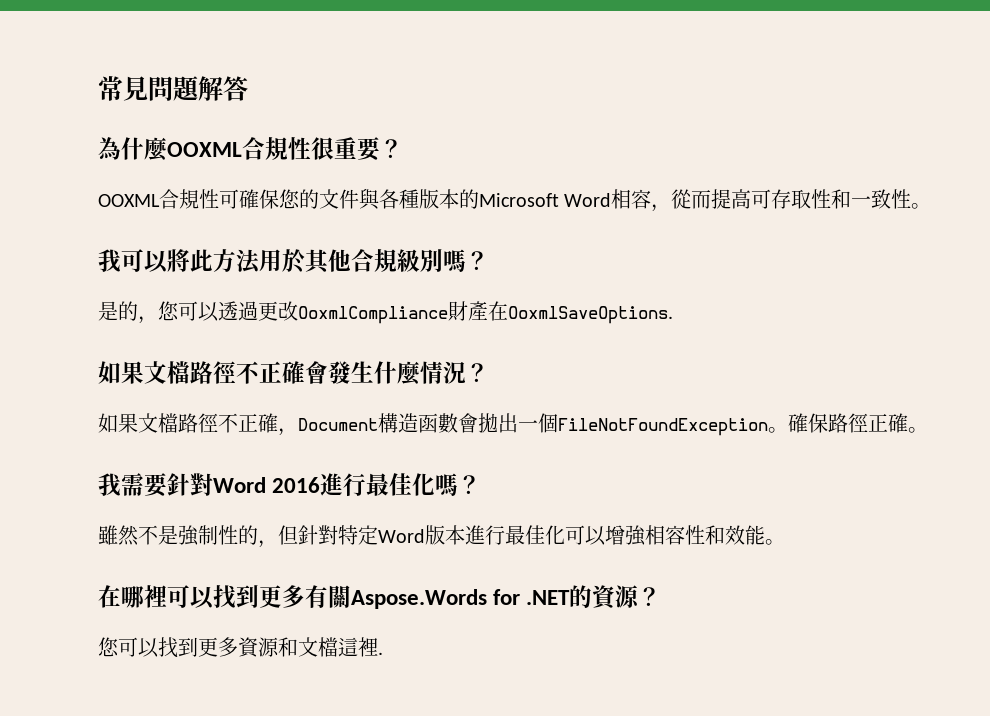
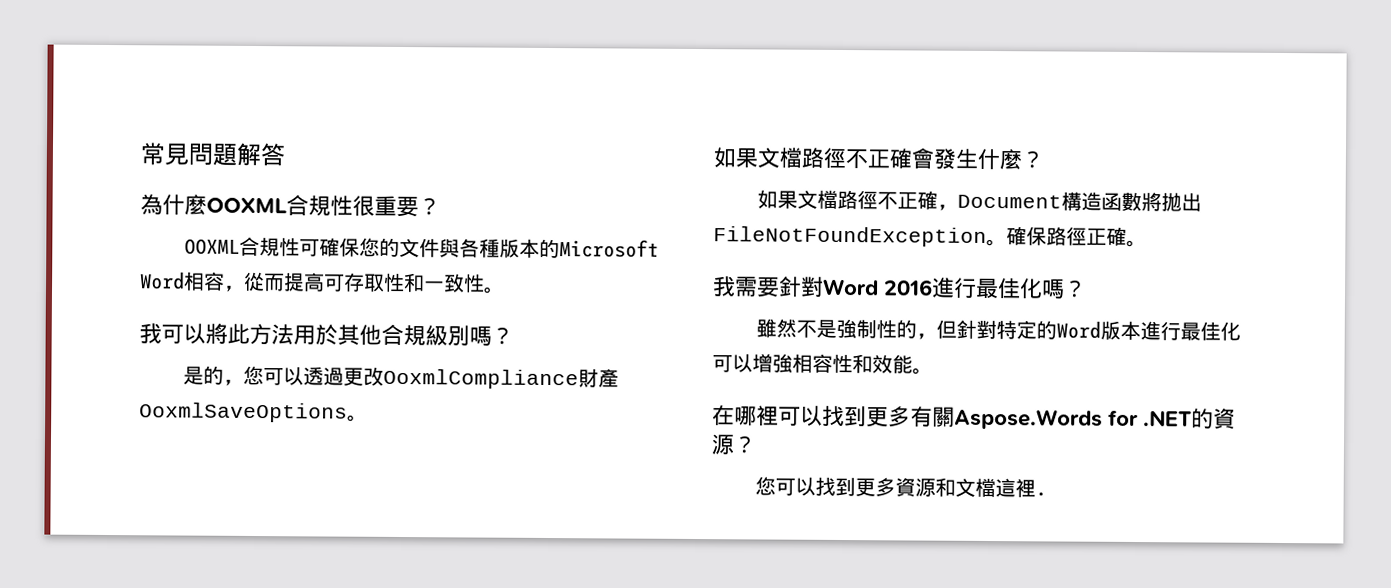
[488,301,673,324] 在OoxmlSaveOptions. -> [139,402,368,423] OoxmlSaveOptions。
[420,361,466,384] 情況 -> (1022, 159) none
[458,413,558,433] 會拋出一個 -> [1141,192,1203,212] 將拋出
(378, 535) none -> [1036,320,1058,340] 的

